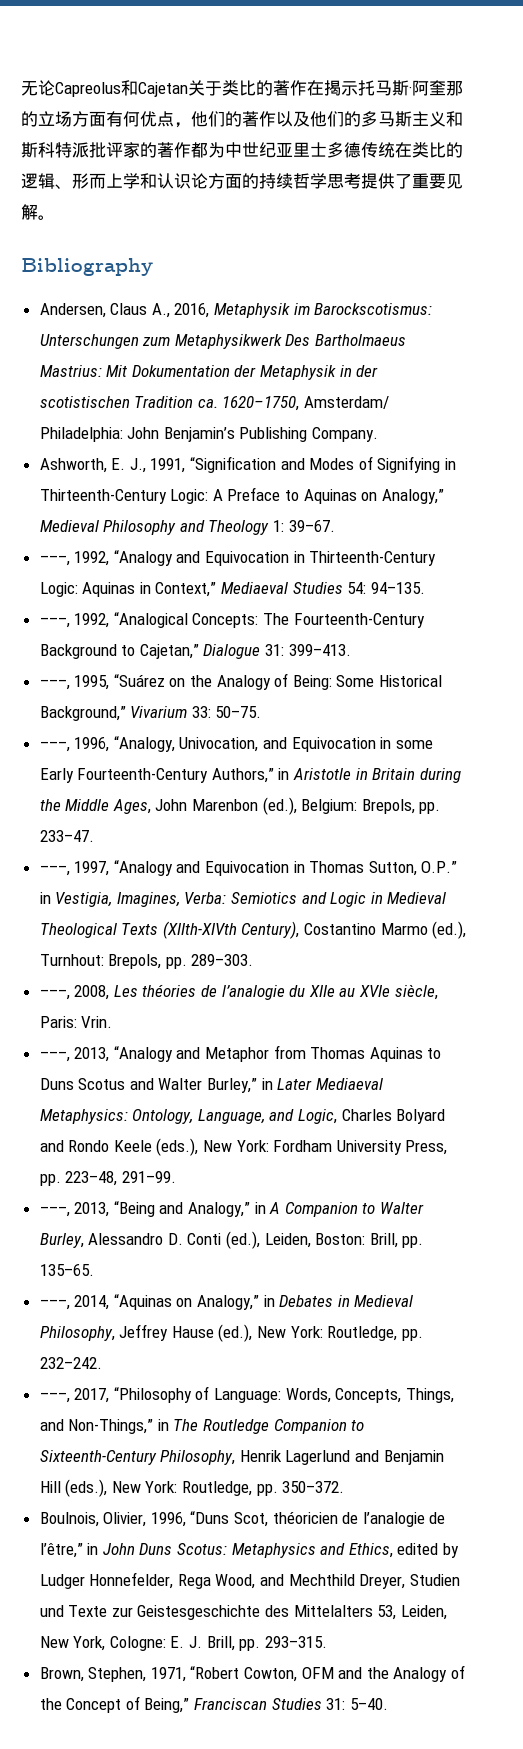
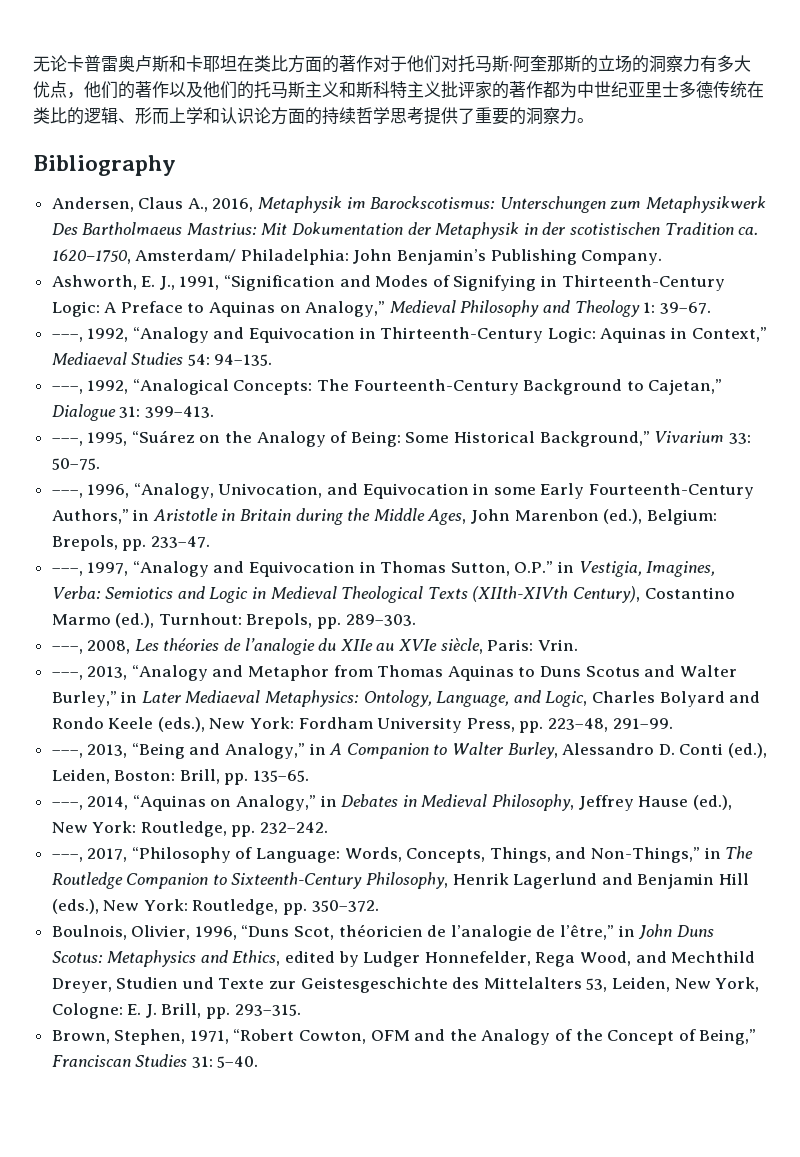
[55,80,463,97] [21,111,140,127] Capreolus和Cajetan关于类比的著作在揭示托马斯·阿奎那的立场方面有何 -> [67,55,751,73] 卡普雷奥卢斯和卡耶坦在类比方面的著作对于他们对托马斯·阿奎那斯的立场的洞察力有多大
[361,111,378,127] 多 -> [254,81,271,98] 托
[72,142,89,158] 派 -> [407,81,441,98] 主义
[446,173,463,189] [21,204,38,220] 见解 -> [509,107,577,125] 的洞察力

